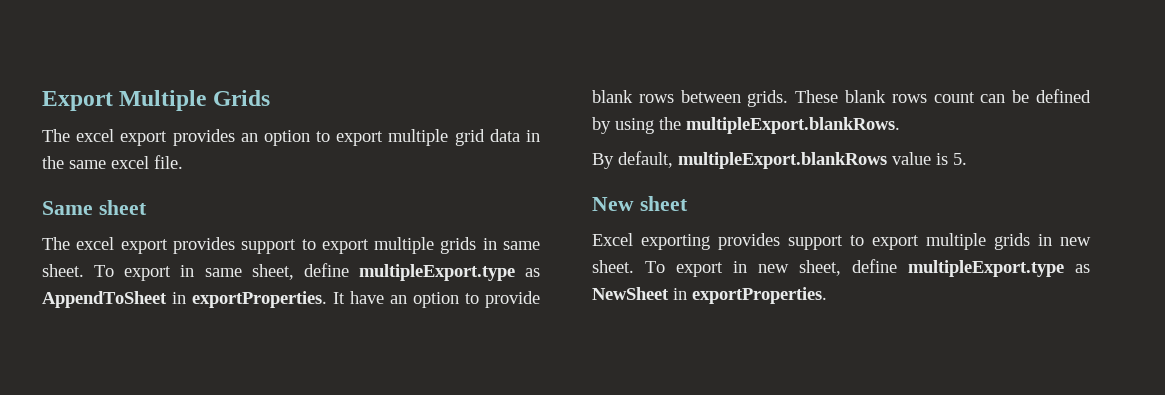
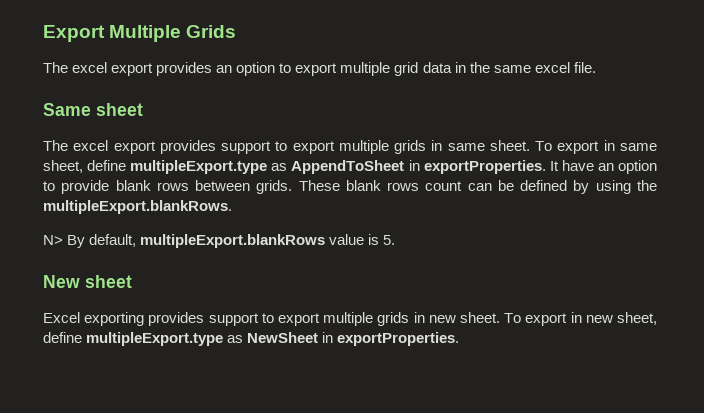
(900, 125) none -> [43,235,63,245] N>

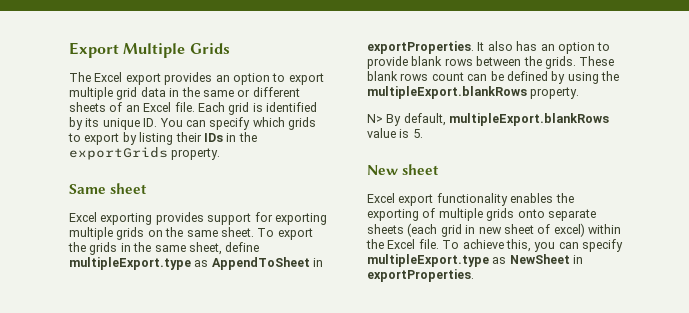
[72,62,108,73] excel -> [94,72,123,82] Excel
[534,62,596,73] [43,103,143,116] [43,140,615,154] excel file. // Same sheet // The excel export provides support to export multiple grids in same sheet. To export in -> [237,87,300,97] [69,102,317,115] [69,117,316,130] [68,132,257,145] [69,147,221,160] [69,183,148,194] [69,212,327,225] [69,227,313,240] [68,242,152,255] or different sheets of an Excel file. Each grid is identified by its unique ID. You can specify which grids to export by listing their IDs in the exportGrids property. // Same sheet // Excel exporting provides support for exporting multiple grids on the same sheet. To export the grids in the
[561,160,594,171] have -> [487,41,538,51] also has
(251, 185) none -> [523,56,542,66] the
[43,200,232,214] multipleExport.blankRows. -> [367,86,580,99] multipleExport.blankRows property.
[84,312,657,326] [43,332,82,343] exporting provides support to export multiple grids in new sheet. To export in new sheet, define -> [398,193,574,206] [367,208,596,221] [367,223,621,237] [366,239,623,252] export functionality enables the exporting of multiple grids onto separate sheets (each grid in new sheet of excel) within the Excel file. To achieve this, you can specify

